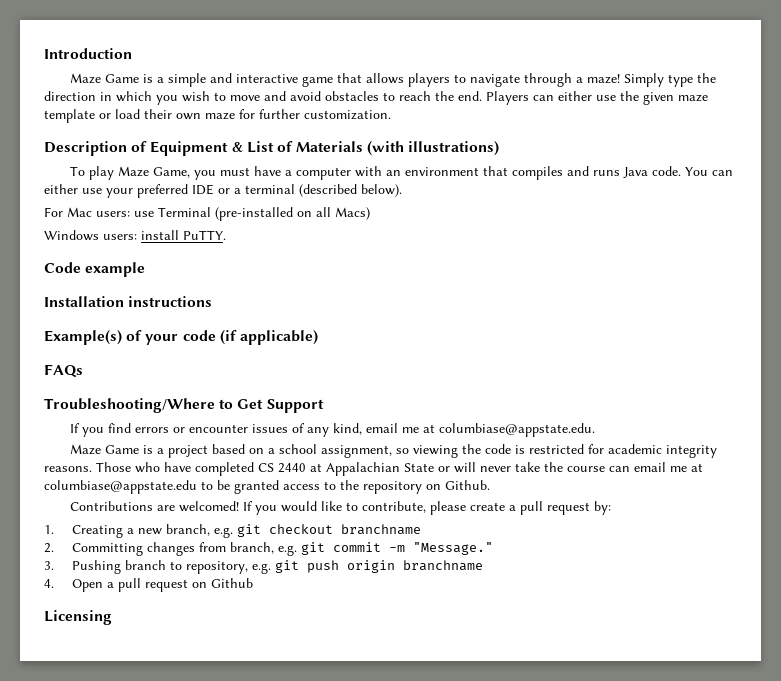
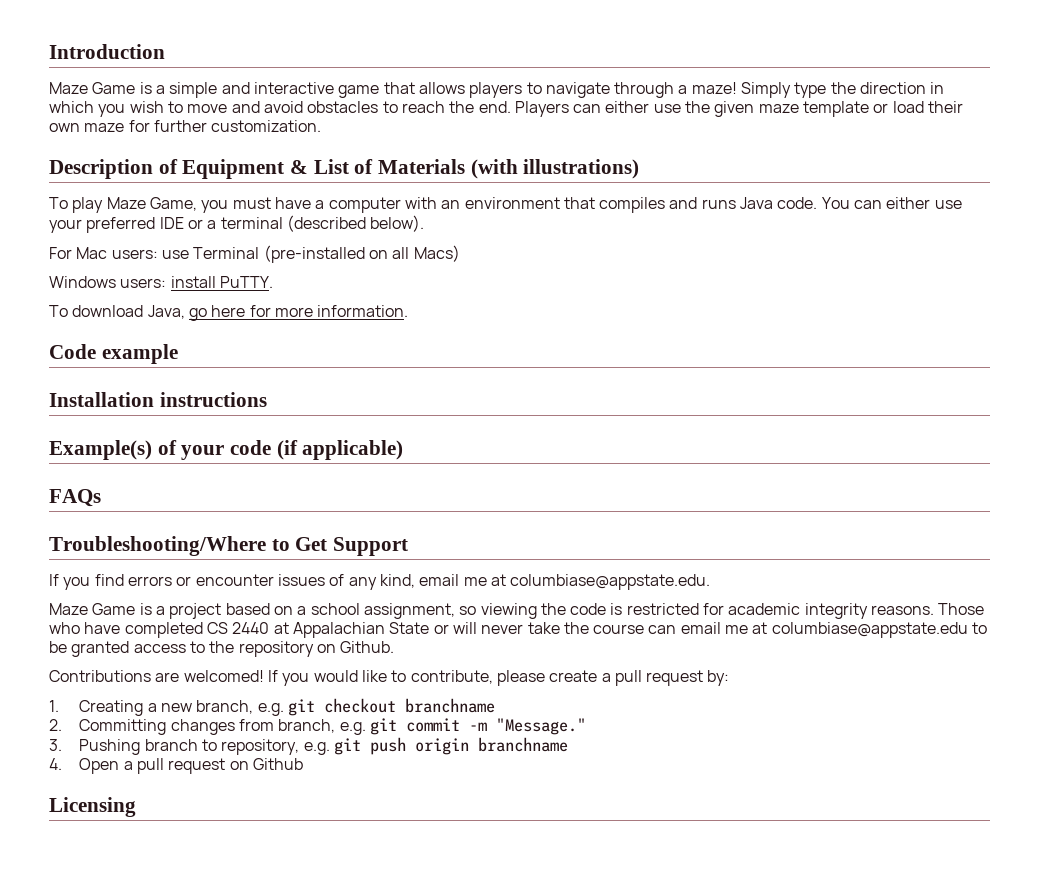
(226, 235) none -> [49,305,409,321] // To download Java, go here for more information.

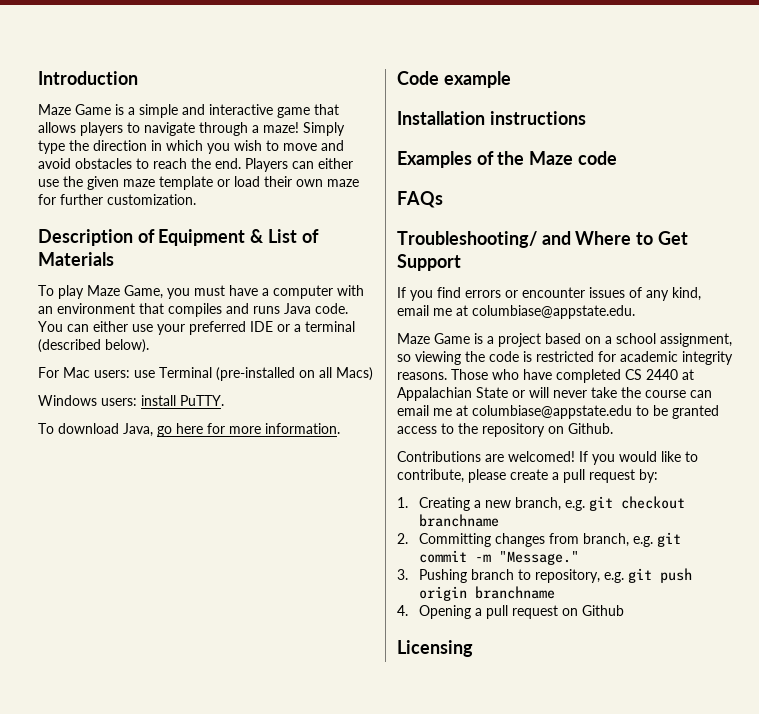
[470,159,640,179] (with illustrations) -> (114, 259) none
[49,440,404,460] Example(s) of your code (if applicable) -> [397,151,617,168] Examples of the Maze code
[49,536,266,556] Troubleshooting/Where -> [397,231,632,248] Troubleshooting/ and Where
[79,758,120,774] Open -> [419,605,472,619] Opening

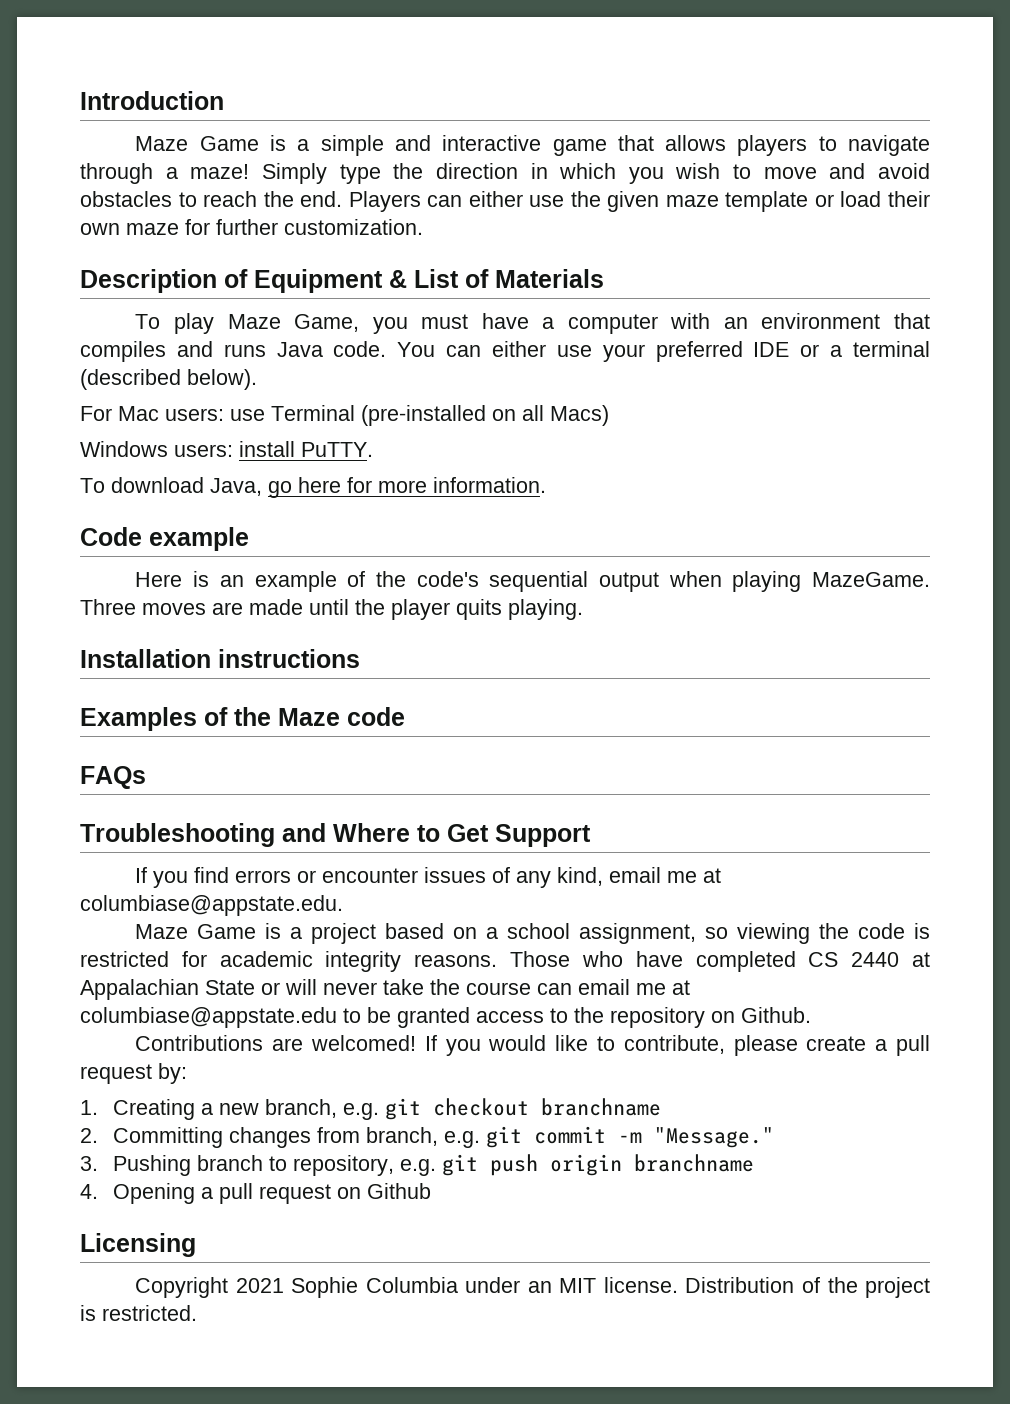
(511, 79) none -> [135,571,931,592] [80,599,583,620] // Here is an example of the code's sequential output when playing MazeGame. Three moves are made until the player quits playing.
[397,231,537,248] Troubleshooting/ -> [80,823,275,847] Troubleshooting
(473, 648) none -> [135,1277,930,1298] [80,1305,197,1321] // Copyright 2021 Sophie Columbia under an MIT license. Distribution of the project is restricted.

